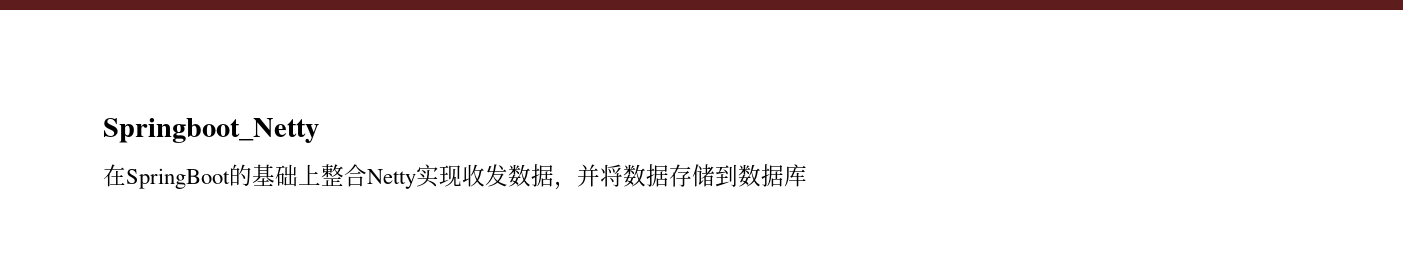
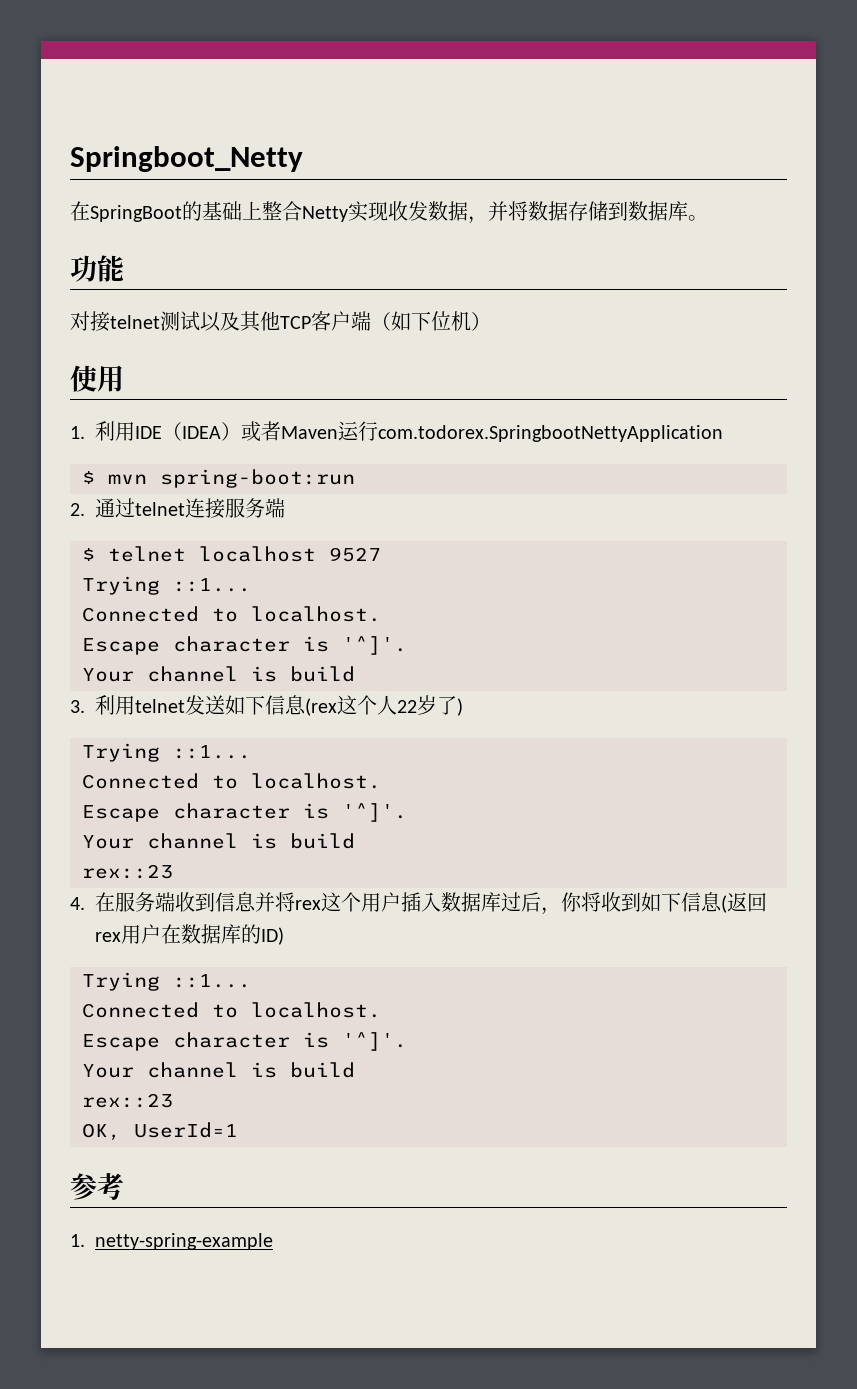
(807, 175) none -> [688,215,708,221] [70,255,124,282] [70,311,491,332] [70,365,124,392] [70,421,723,442] [82,469,355,488] [70,498,285,519] [82,546,381,562] [82,576,251,595] [82,606,381,622] [82,636,407,655] [82,666,355,682] [70,695,463,716] [82,743,251,762] [82,773,381,789] [82,803,407,822] [82,833,355,849] [82,864,173,879] [70,892,767,915] [95,924,284,945] [82,972,251,991] [82,1002,381,1018] [82,1032,407,1051] [82,1062,355,1078] [82,1093,173,1108] [82,1122,238,1141] [70,1173,124,1200] [70,1233,273,1250] 。 // 功能 // 对接telnet测试以及其他TCP客户端（如下位机） // 使用 // 1.利用IDE（IDEA）或者Maven运行com.todorex.SpringbootNettyApplication // $ mvn spring-boot:run // 2.通过telnet连接服务端 // $ telnet localhost 9527 // Trying ::1... // Connected to localhost. // Escape character is '^]'. // Your channel is build // 3.利用telnet发送如下信息(rex这个人22岁了) // Trying ::1... // Connected to localhost. // Escape character is '^]'. // Your channel is build // rex::23 // 4.在服务端收到信息并将rex这个用户插入数据库过后，你将收到如下信息(返回rex用户在数据库的ID) // Trying ::1... // Connected to localhost. // Escape character is '^]'. // Your channel is build // rex::23 // OK, UserId=1 // 参考 // 1. netty-spring-example

